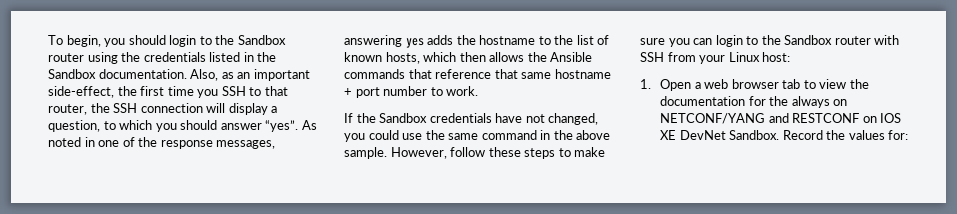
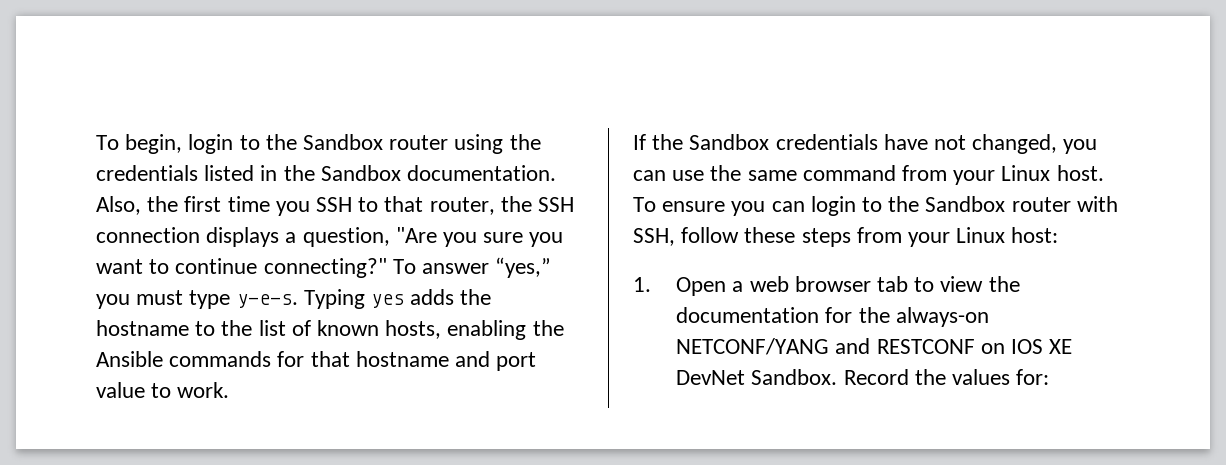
[104,35,166,47] you should -> (183, 144) none
[221,69,310,81] [48,86,114,98] as an important side-effect, -> (141, 205) none
[206,103,278,115] [48,120,317,132] [48,137,276,149] [344,35,402,47] will display a question, to which you should answer “yes”. As noted in one of the response messages, answering -> [206,227,564,247] [96,257,552,278] [96,289,365,309] displays a question, "Are you sure you want to continue connecting?" To answer “yes,” you must type y-e-s. Typing
[423,52,593,62] [344,69,611,79] [344,86,428,98] which then allows the Ansible commands that reference that same hostname + port number -> [447,320,564,340] [96,351,537,371] [96,382,145,398] enabling the Ansible commands for that hostname and port value
[368,130,399,140] could -> [633,170,666,181] can
[540,130,611,140] [344,147,606,159] [640,38,665,45] in the above sample. However, follow these steps to make sure -> [902,165,1104,185] [633,197,726,212] from your Linux host. To ensure
[640,52,664,62] SSH -> [633,227,851,247] SSH, follow these steps
[791,96,848,108] always on -> [895,307,989,327] always-on

